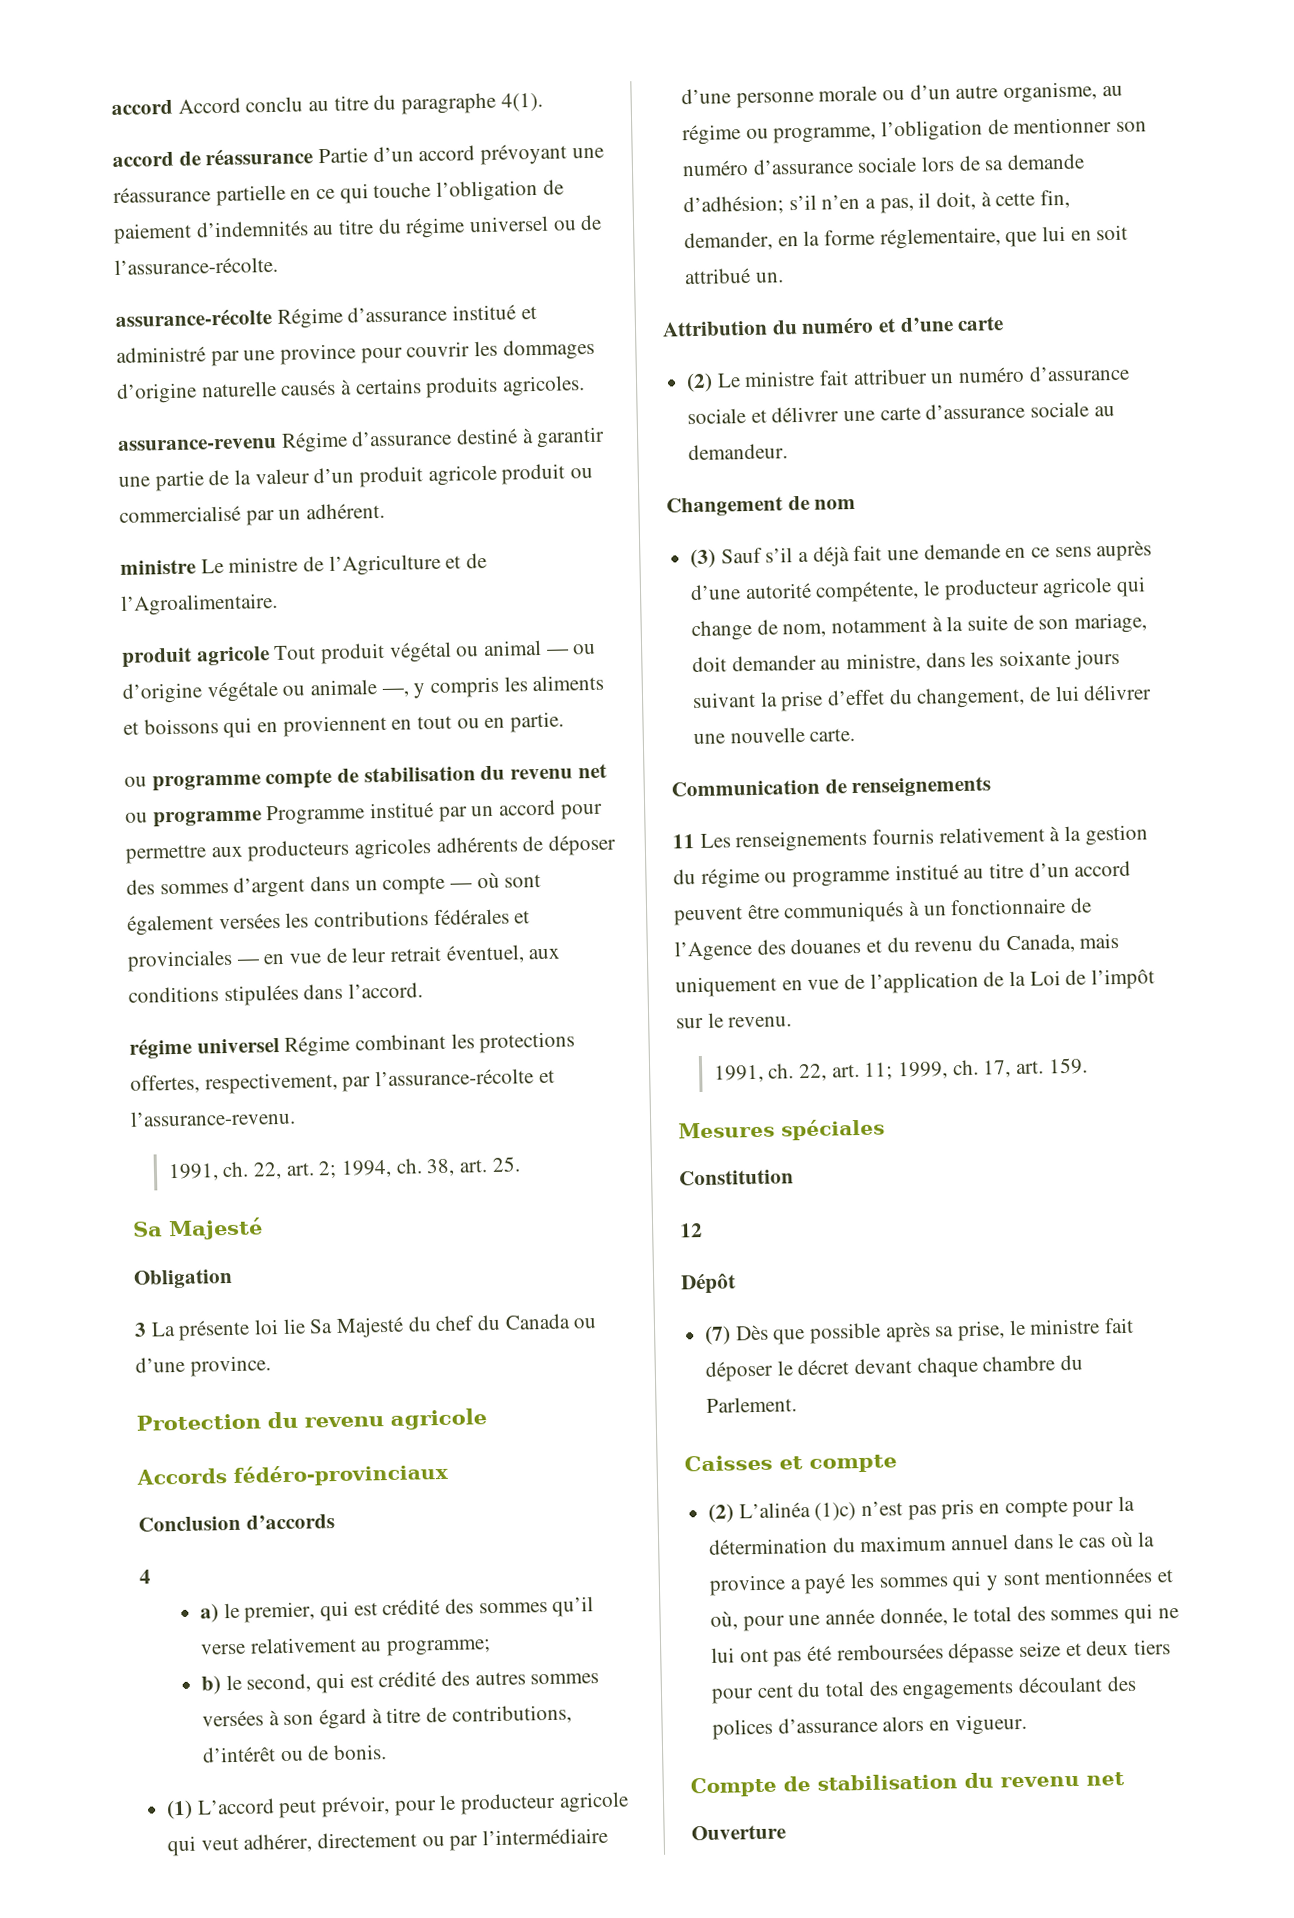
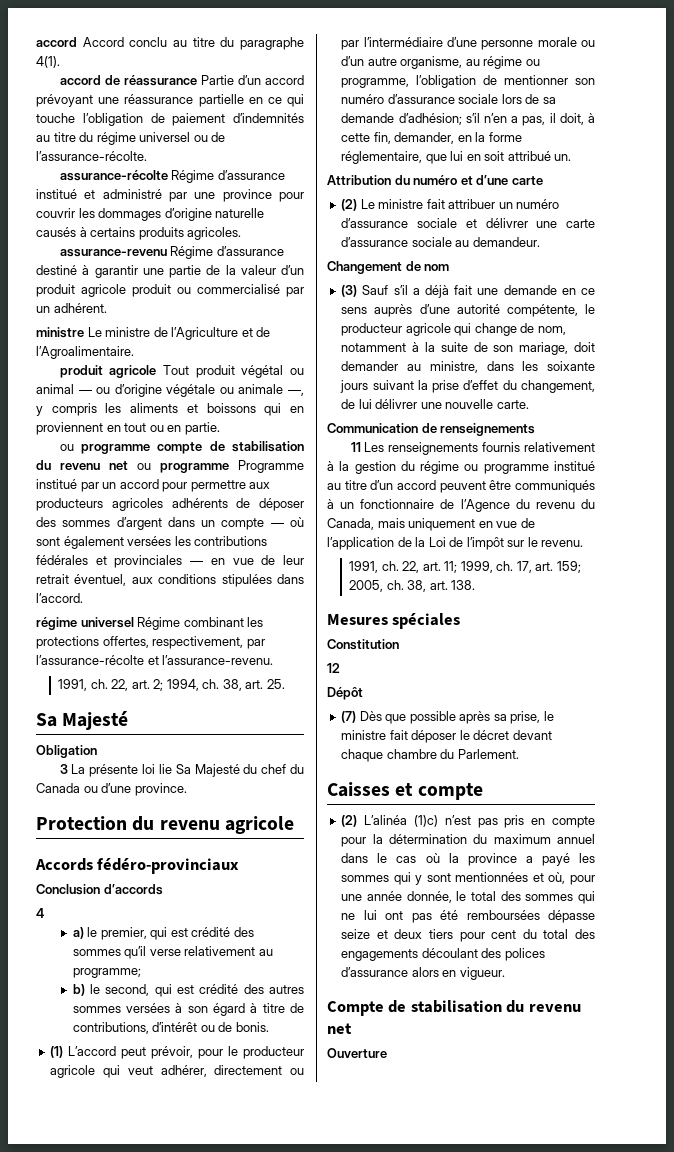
[756,937,883,955] des douanes et -> (510, 505) none
[1047,1057,1088,1075] 159. -> [556,561,581,573] [349,580,476,592] 159; 2005, ch. 38, art. 138.

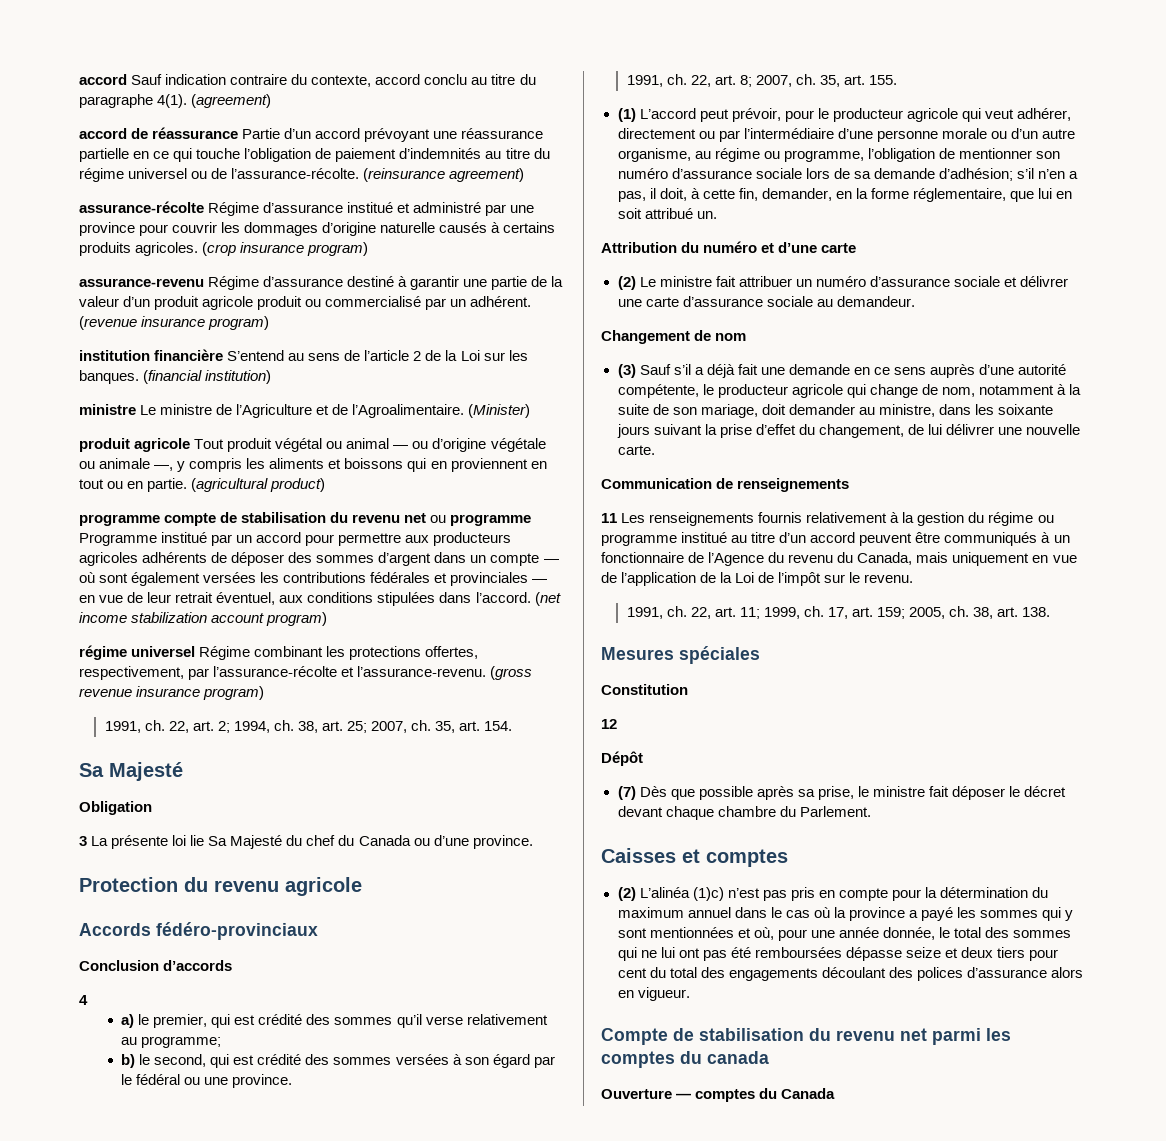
[36,37,124,47] accord Accord -> [79,74,421,87] accord Sauf indication contraire du contexte, accord
(60, 62) none -> [191,94,272,108] (agreement)
(147, 156) none -> [363,168,525,182] (reinsurance agreement)
(242, 233) none -> [202,242,369,256] (crop insurance program)
(107, 308) none -> [79,316,270,330] [79,349,528,361] [79,370,272,384] (revenue insurance program) // institution financière S’entend au sens de l’article 2 de la Loi sur les banques. (financial institution)
(134, 352) none -> [468,404,531,418] (Minister)
[59,444,74,451] // ou -> [191,478,326,492] (agricultural product) //
(83, 598) none -> [534,592,561,606] [79,612,328,626] (net income stabilization account program)
(274, 660) none -> [490,666,533,680] [79,686,265,700] (gross revenue insurance program)
[266,679,285,689] 25. -> [347,720,513,733] 25; 2007, ch. 35, art. 154.
[269,985,304,994] autres -> (330, 1059) none
[250,1003,304,1013] [72,1022,269,1034] à titre de contributions, d’intérêt ou de bonis. -> [533,1056,555,1068] [121,1074,293,1088] [626,74,898,87] par le fédéral ou une province. // 1991, ch. 22, art. 8; 2007, ch. 35, art. 155.
[417,783,483,800] compte -> [706,849,788,867] comptes
[327,1048,387,1058] // Ouverture -> [932,1028,1011,1045] [601,1051,769,1068] [601,1088,836,1102] parmi les comptes du canada // Ouverture — comptes du Canada

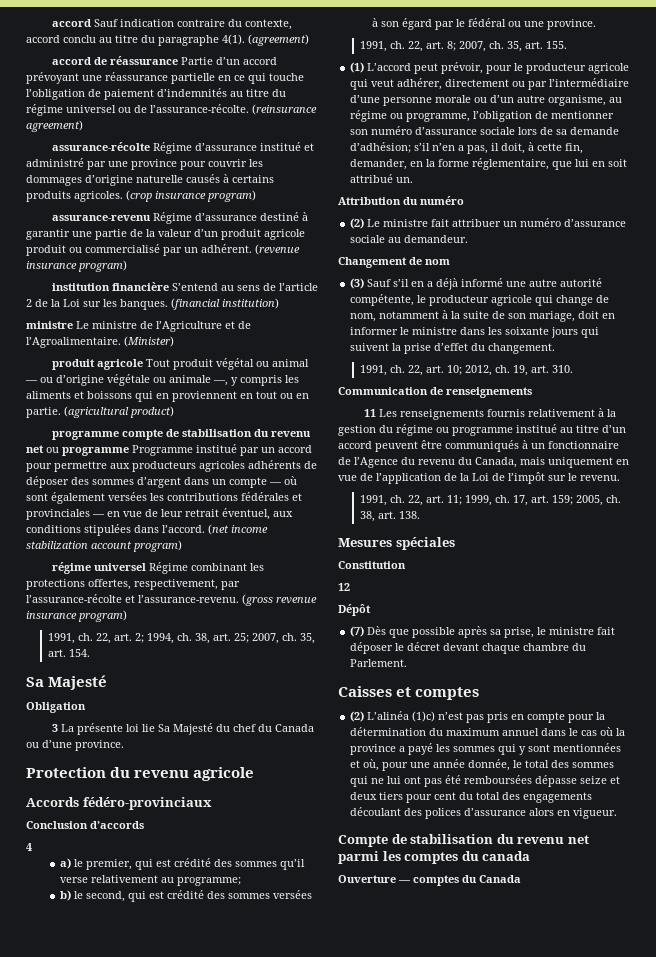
[761,242,857,253] et d’une carte -> (464, 200) none
[1003,276,1068,287] [617,296,813,307] et délivrer une carte d’assurance sociale -> (386, 239) none
(691, 369) none -> [411,281,425,287] en
[737,364,1015,378] fait une demande en ce sens auprès d’une -> [461,278,558,287] informé une autre
[788,404,935,417] demander au ministre, -> [602,313,616,319] [350,327,458,335] en informer le ministre
[653,424,702,435] suivant -> [581,327,600,338] [350,343,390,351] qui suivent
[818,424,1081,438] [617,445,655,455] changement, de lui délivrer une nouvelle carte. -> [488,343,556,354] [359,365,573,376] changement. // 1991, ch. 22, art. 10; 2012, ch. 19, art. 310.

